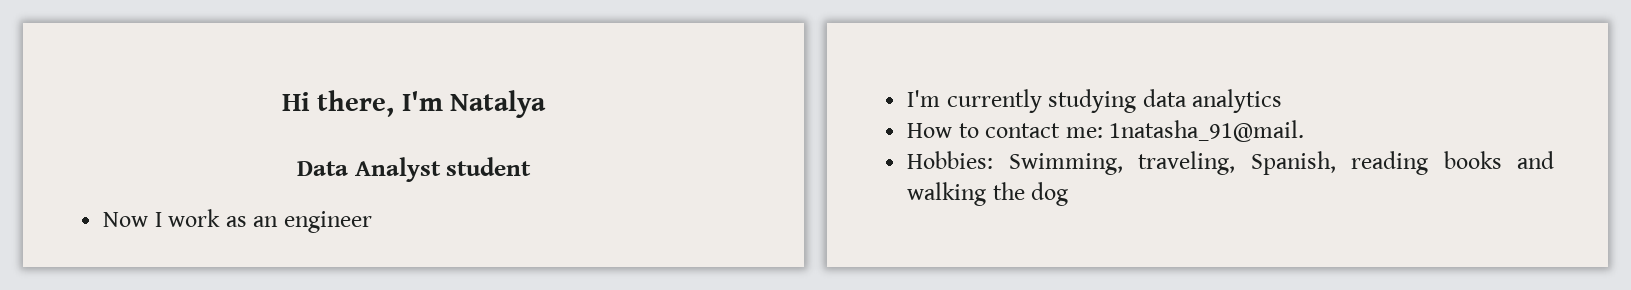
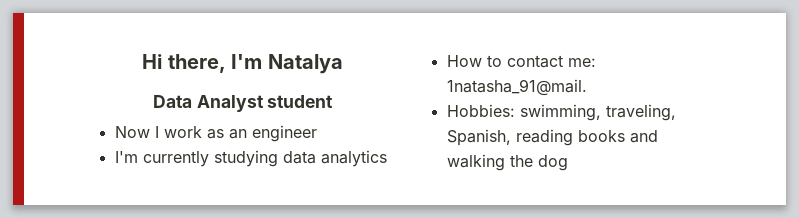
[1008,153,1123,175] Swimming, -> [519,104,601,121] swimming,

